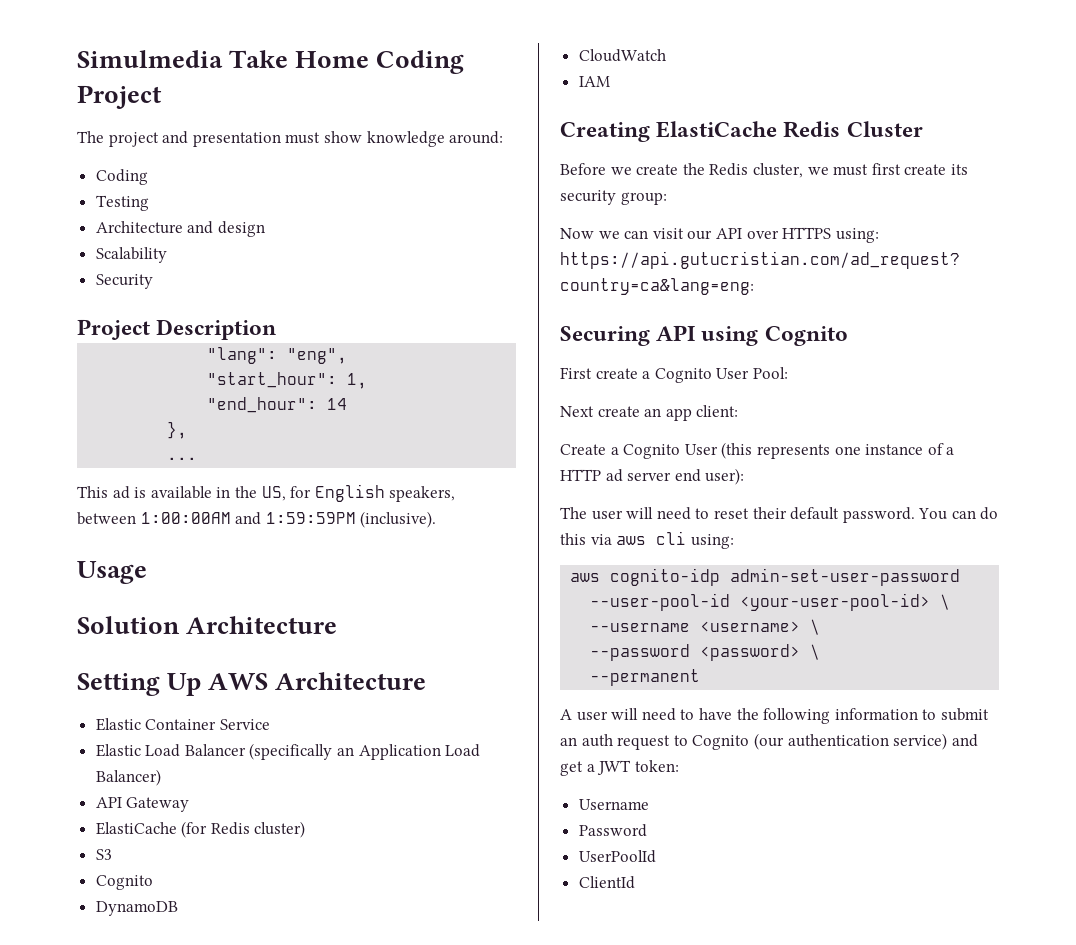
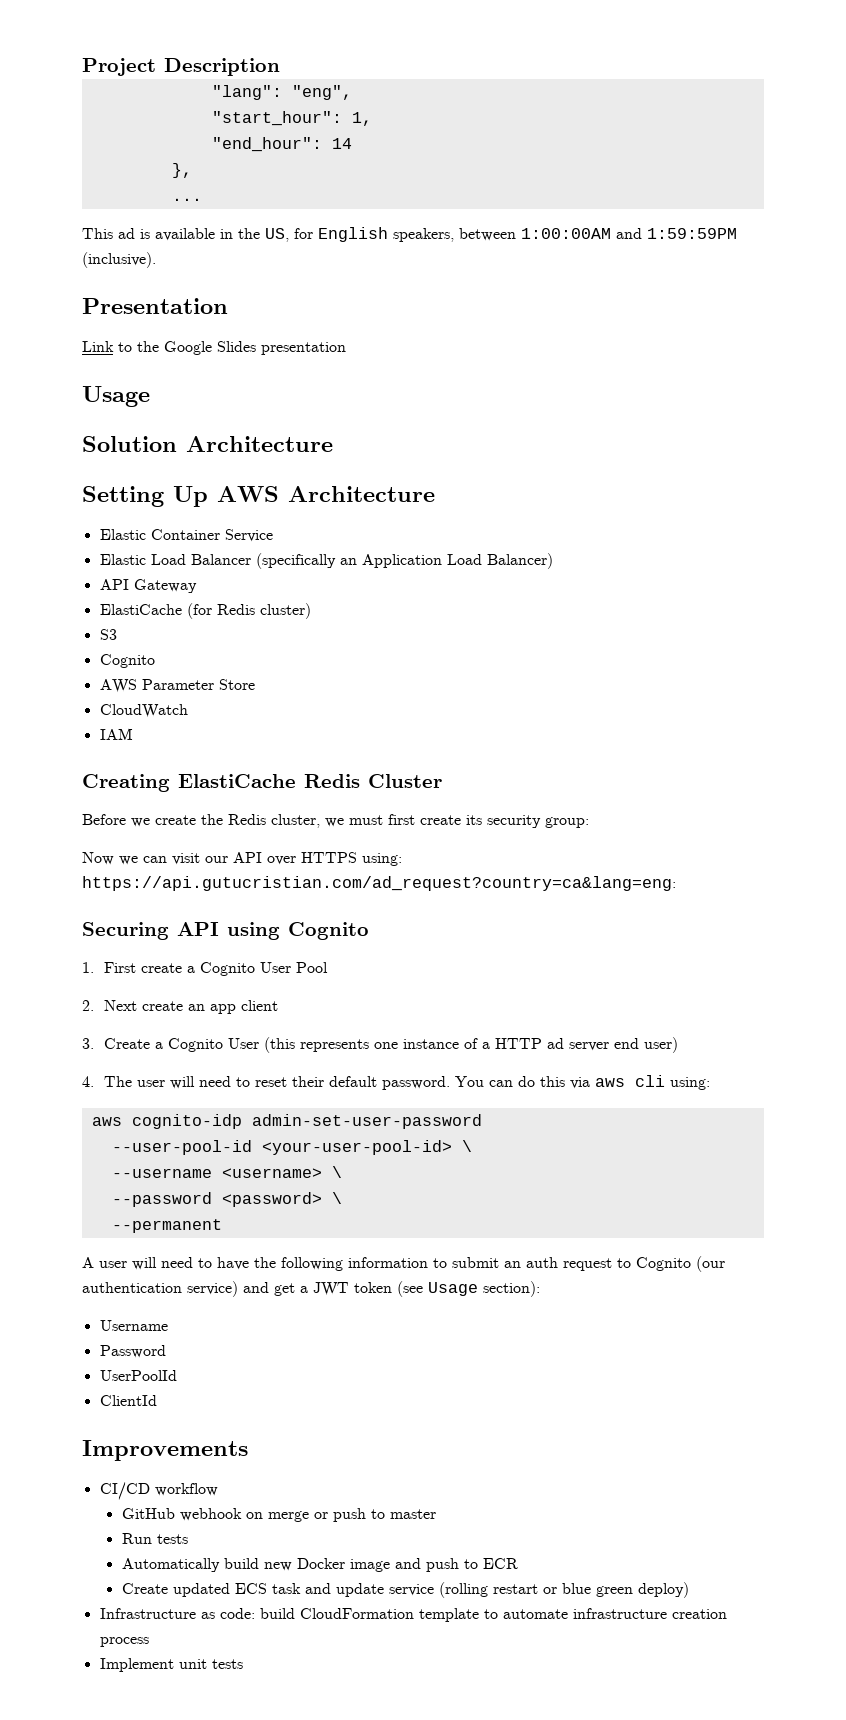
[77,50,465,74] [77,85,162,109] [77,131,504,147] [95,169,148,185] [95,195,149,211] [95,221,265,237] [95,247,167,263] [95,274,153,289] Simulmedia Take Home Coding Project // The project and presentation must show knowledge around: // Coding // Testing // Architecture and design // Scalability // Security // -> (82, 67) none
(437, 519) none -> [82,298,228,314] [82,341,346,355] // Presentation // Link to the Google Slides presentation
[95,901,178,916] DynamoDB -> [99,679,255,693] AWS Parameter Store
(848, 336) none -> [82,962,94,973] 1.
[752,367,788,379] Pool: // -> [296,962,329,973] [82,1000,94,1011] Pool // 2.
[696,405,739,417] client: // -> [241,1000,279,1011] [82,1038,94,1049] client // 3.
[705,468,745,485] user): // -> [644,1037,679,1053] [82,1076,94,1087] user) // 4.
[634,760,679,772] token: -> [354,1281,540,1297] token (see Usage section):
(635, 882) none -> [82,1440,248,1461] [99,1482,218,1500] [121,1508,436,1522] [121,1533,188,1544] [121,1558,518,1572] [121,1582,689,1598] [99,1608,727,1622] [99,1637,149,1647] [99,1658,243,1672] // Improvements // CI/CD workflow // GitHub webhook on merge or push to master // Run tests // Automatically build new Docker image and push to ECR // Create updated ECS task and update service (rolling restart or blue green deploy) // Infrastructure as code: build CloudFormation template to automate infrastructure creation process // Implement unit tests

